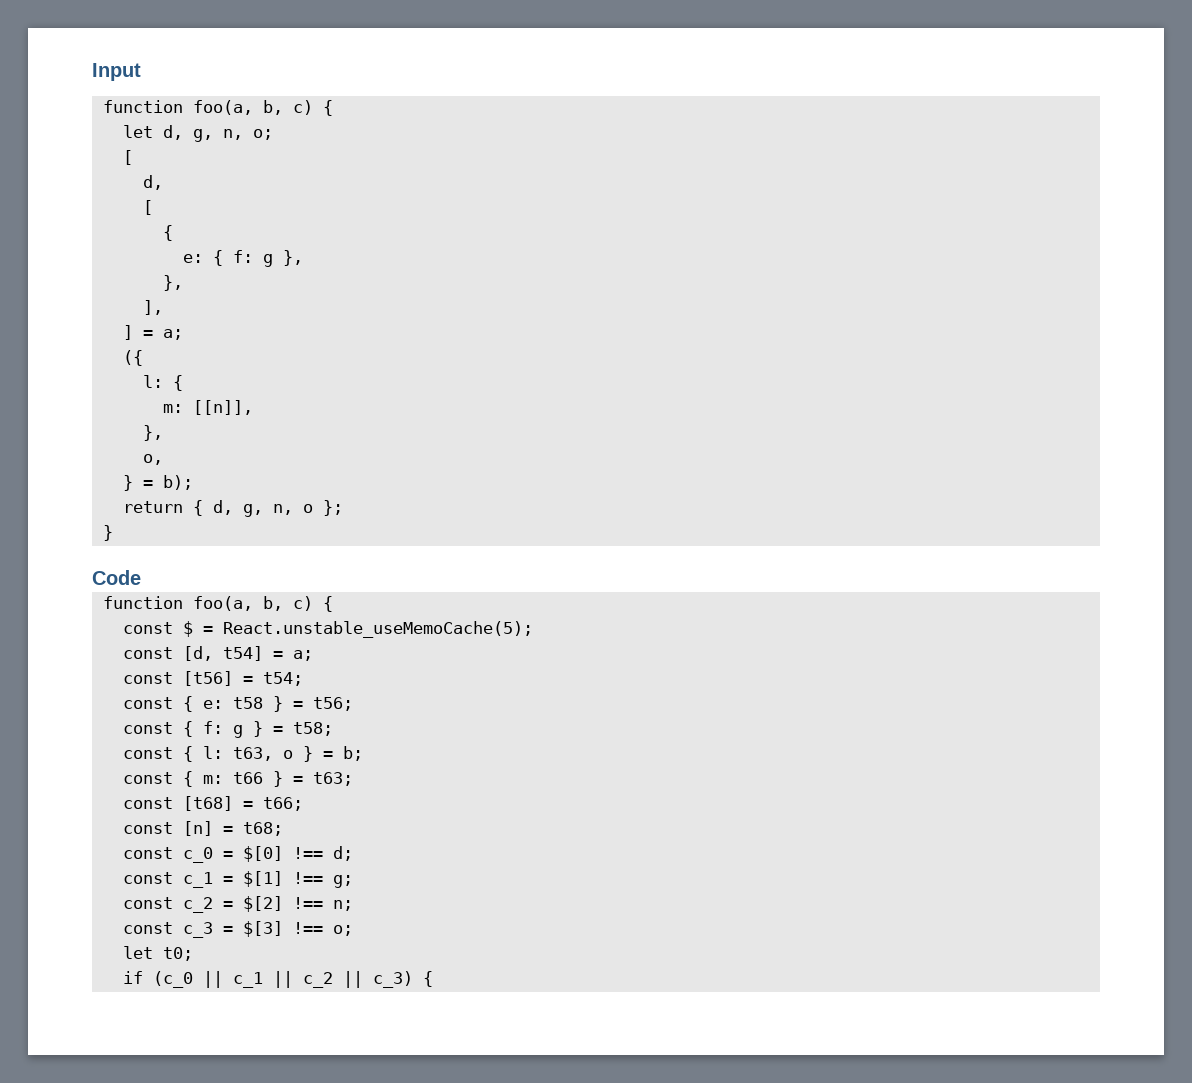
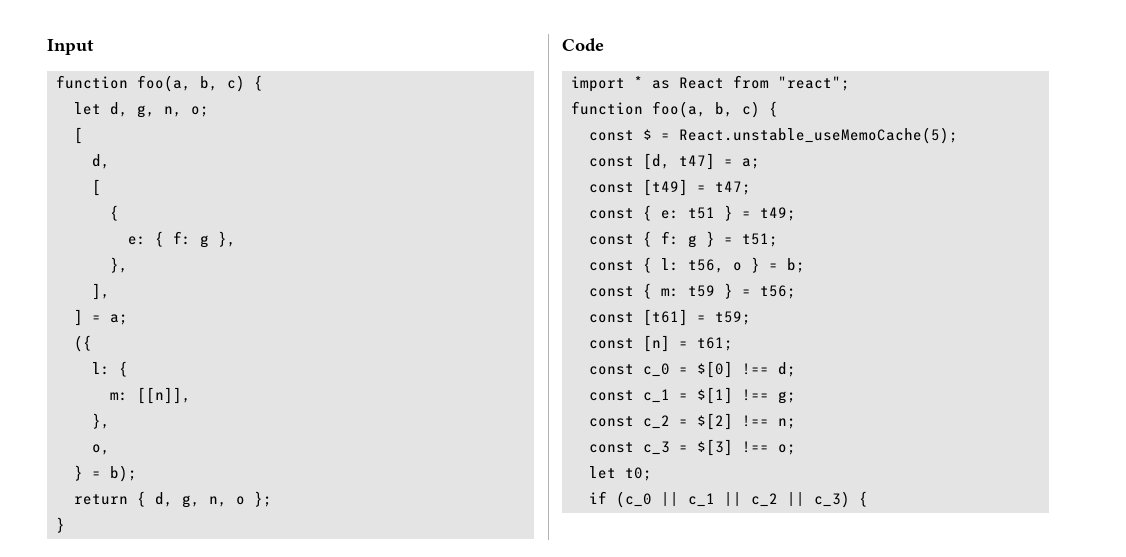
(141, 577) none -> [571,75,850,92] // import * as React from "react";
[222,646,263,661] t54] -> [679,153,715,170] t47]
[182,671,303,686] [t56] = t54; -> [643,179,751,196] [t49] = t47;
[232,696,353,712] t58 } = t56; -> [688,205,796,221] t51 } = t49;
[292,722,333,736] t58; -> [742,233,778,247] t51;
[232,747,273,761] t63, -> [688,259,724,273] t56,
[232,771,353,787] [122,796,303,811] t66 } = t63; // const [t68] = t66; -> [688,283,796,299] [589,309,751,326] t59 } = t56; // const [t61] = t59;
[242,822,283,836] t68; -> [697,337,733,351] t61;

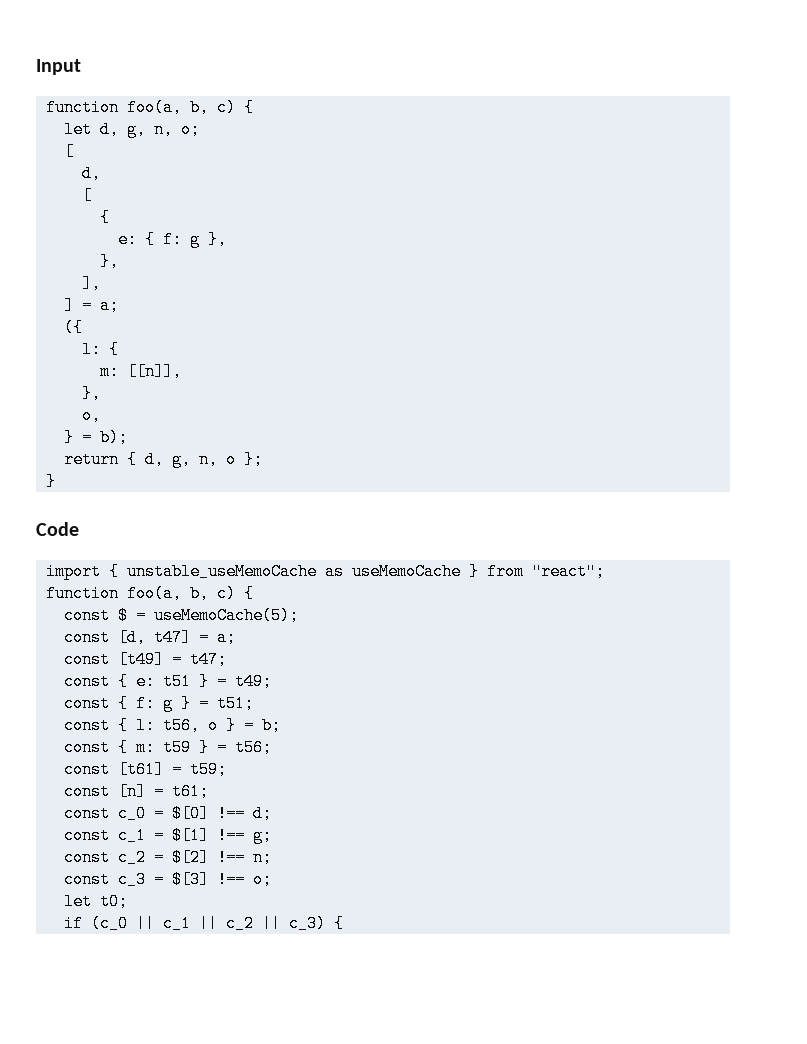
[634,76,724,89] * as React -> [109,563,480,580] { unstable_useMemoCache as useMemoCache }
[679,127,958,144] React.unstable_useMemoCache(5); -> [154,607,300,624] useMemoCache(5);

